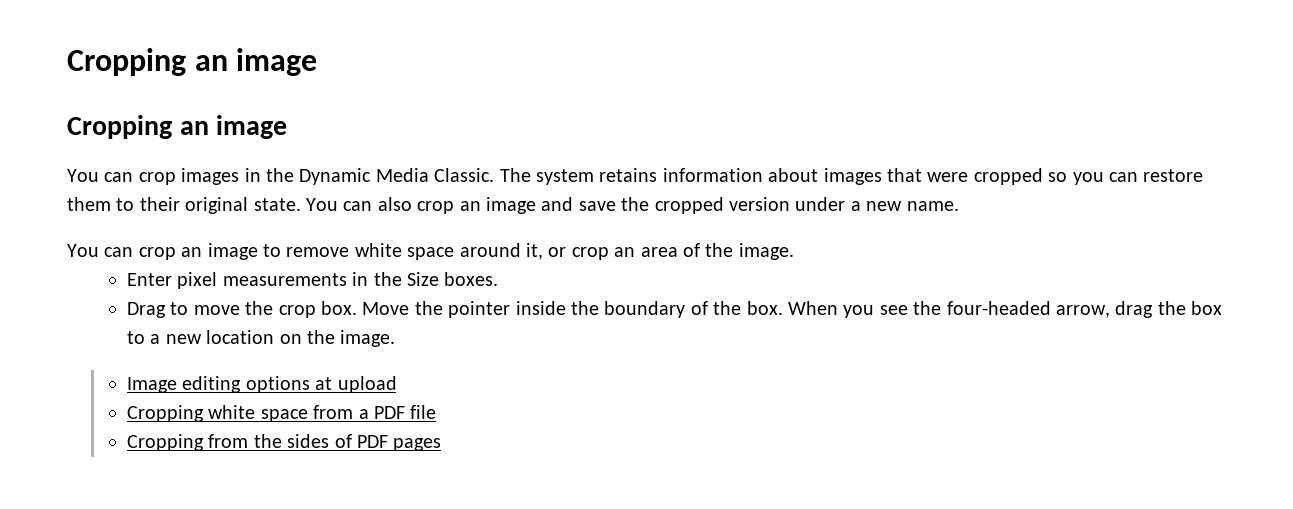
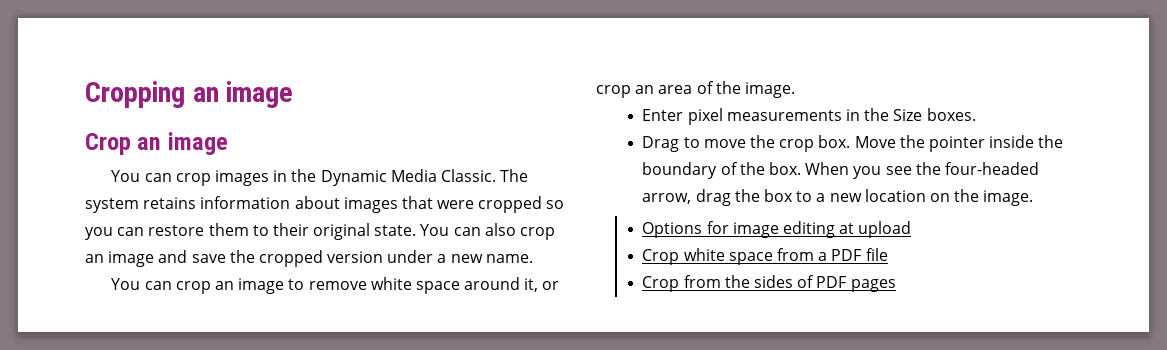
[67,48,318,76] [67,115,172,139] Cropping an image // Cropping -> [85,81,294,108] [85,133,131,155] Cropping an image // Crop
[126,376,310,393] Image editing options -> [642,221,835,238] Options for image editing
[126,405,204,422] Cropping -> [642,249,680,265] Crop
[126,434,204,451] Cropping -> [642,276,680,292] Crop

